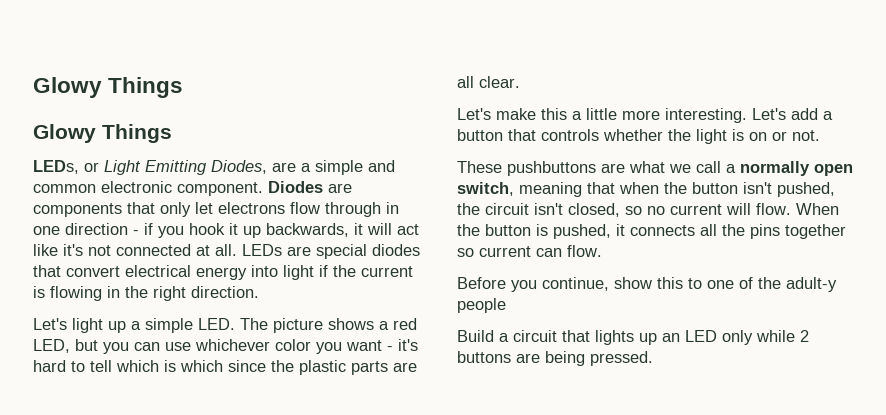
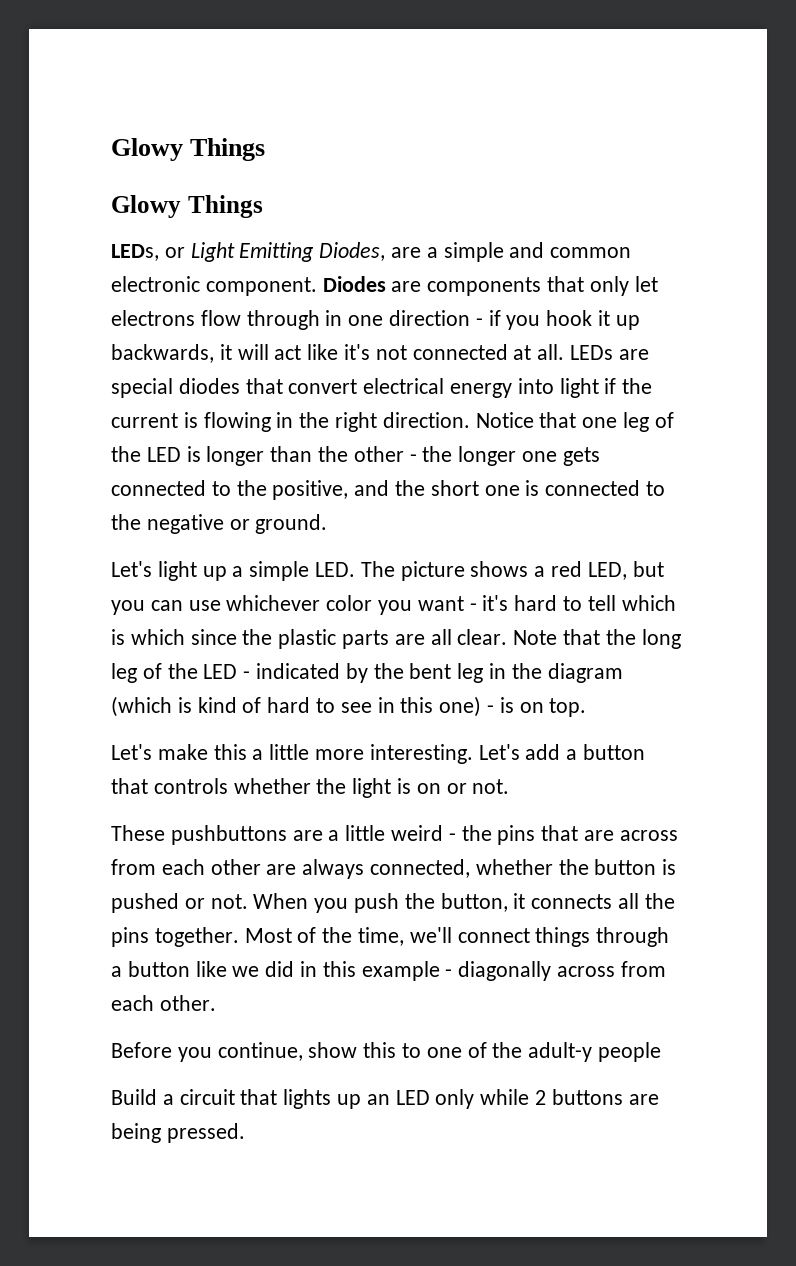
(259, 292) none -> [475,412,674,432] [111,446,600,466] [111,480,666,500] [111,514,328,534] Notice that one leg of the LED is longer than the other - the longer one gets connected to the positive, and the short one is connected to the negative or ground.
(520, 82) none -> [513,629,681,649] [111,663,623,683] [111,696,587,717] Note that the long leg of the LED - indicated by the bent leg in the diagram (which is kind of hard to see in this one) - is on top.
[629,161,853,176] [457,182,835,197] [457,203,839,217] [457,224,611,239] what we call a normally open switch, meaning that when the button isn't pushed, the circuit isn't closed, so no current will flow. When the button is pushed, -> [328,825,678,845] [111,859,677,879] [111,893,508,913] a little weird - the pins that are across from each other are always connected, whether the button is pushed or not. When you push the button,
[785,224,846,239] [457,245,602,257] together so current can flow. -> [154,927,670,947] [111,961,666,981] [111,995,216,1011] together. Most of the time, we'll connect things through a button like we did in this example - diagonally across from each other.

